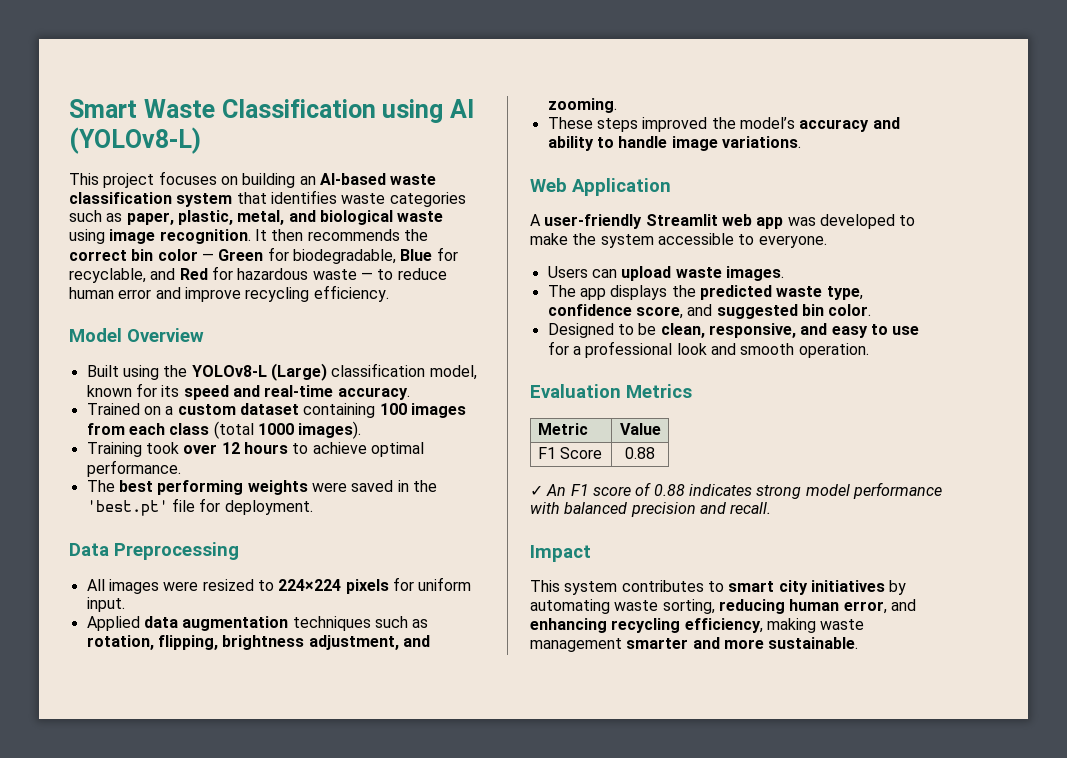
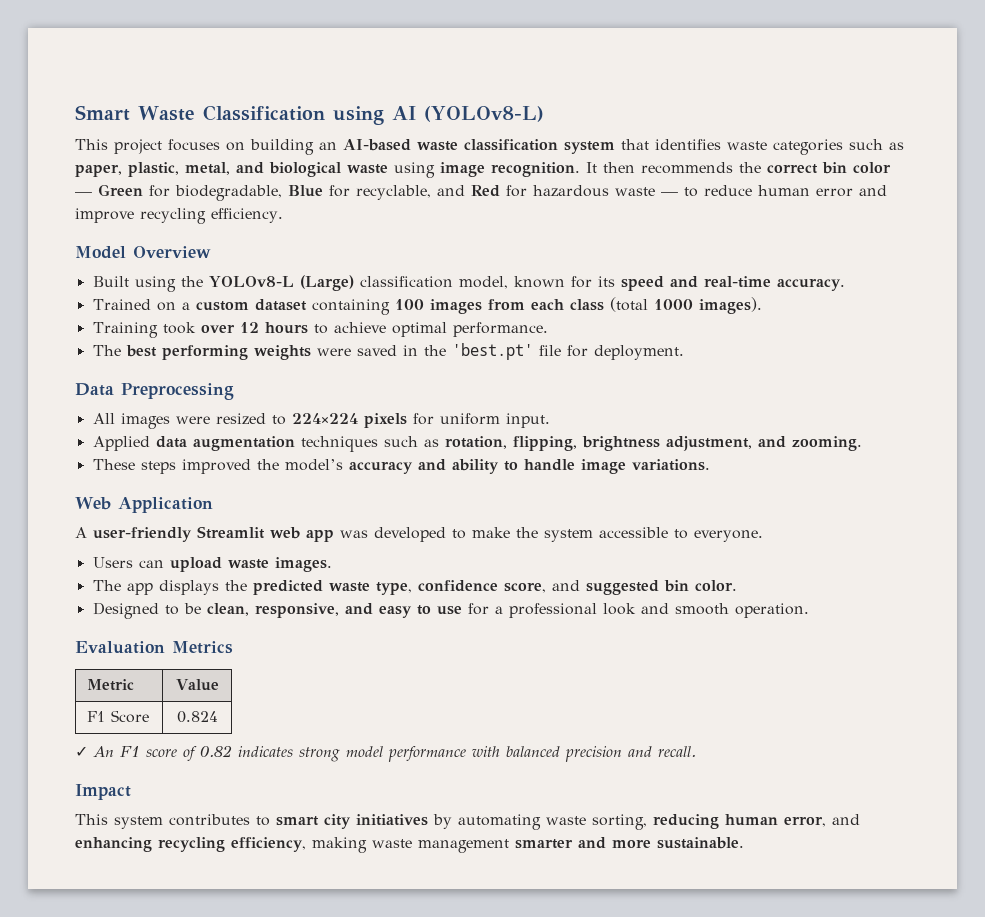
[625,447,655,459] 0.88 -> [176,711,218,723] 0.824
[653,484,685,496] 0.88 -> [200,745,232,757] 0.82

